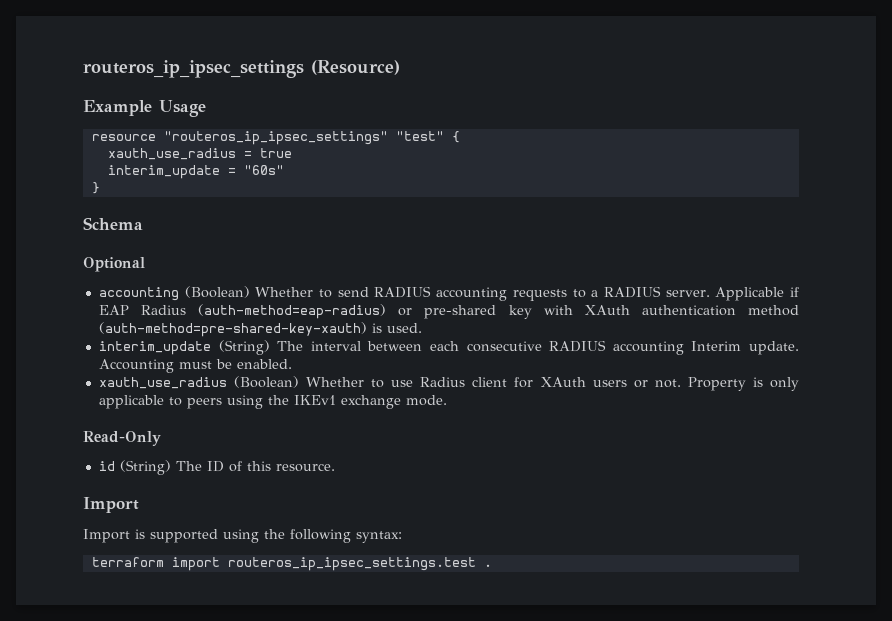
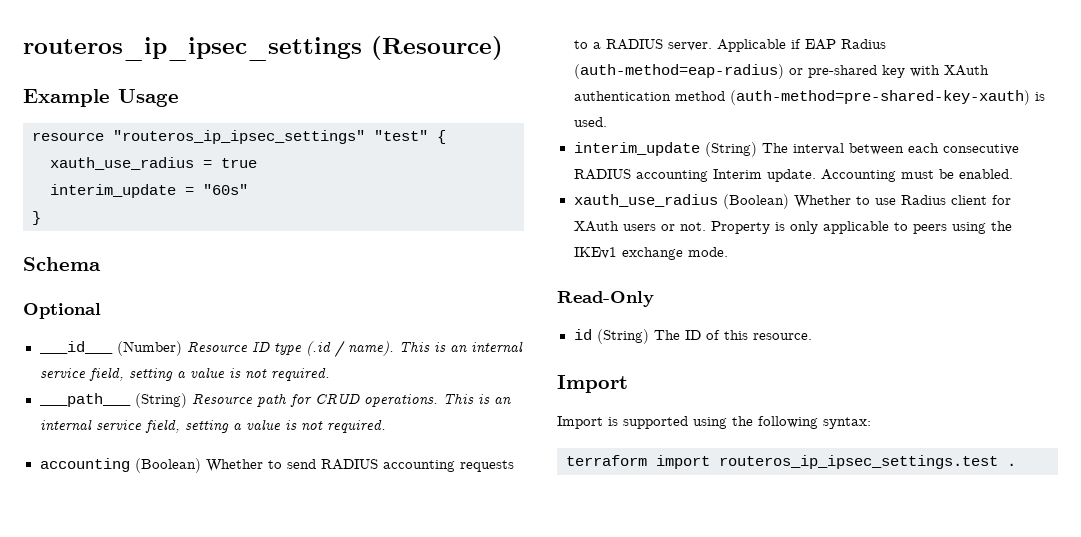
(145, 264) none -> [38,340,523,358] [39,367,330,381] [38,393,511,408] [39,419,386,433] // ___id___ (Number) Resource ID type (.id / name). This is an internal service field, setting a value is not required. // ___path___ (String) Resource path for CRUD operations. This is an internal service field, setting a value is not required.

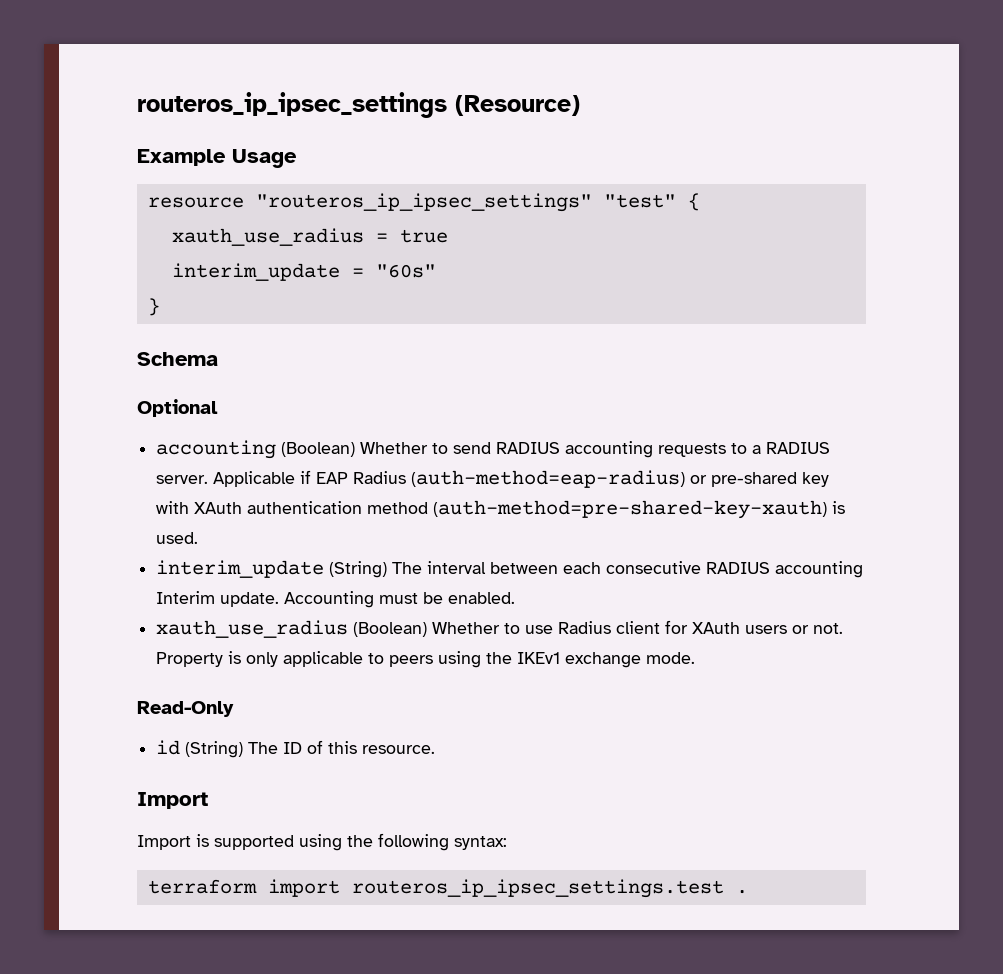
[38,340,523,358] [39,367,330,381] [38,393,511,408] [39,419,386,433] // ___id___ (Number) Resource ID type (.id / name). This is an internal service field, setting a value is not required. // ___path___ (String) Resource path for CRUD operations. This is an internal service field, setting a value is not required. -> (218, 408) none

